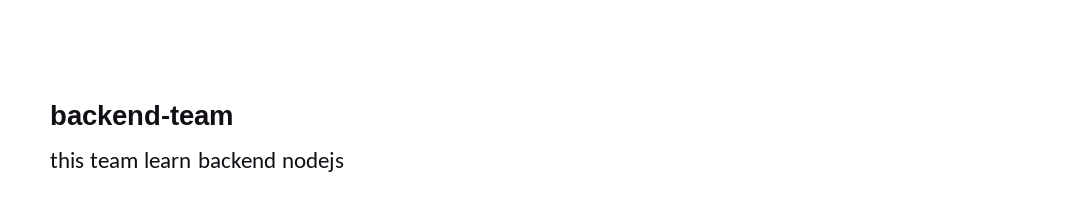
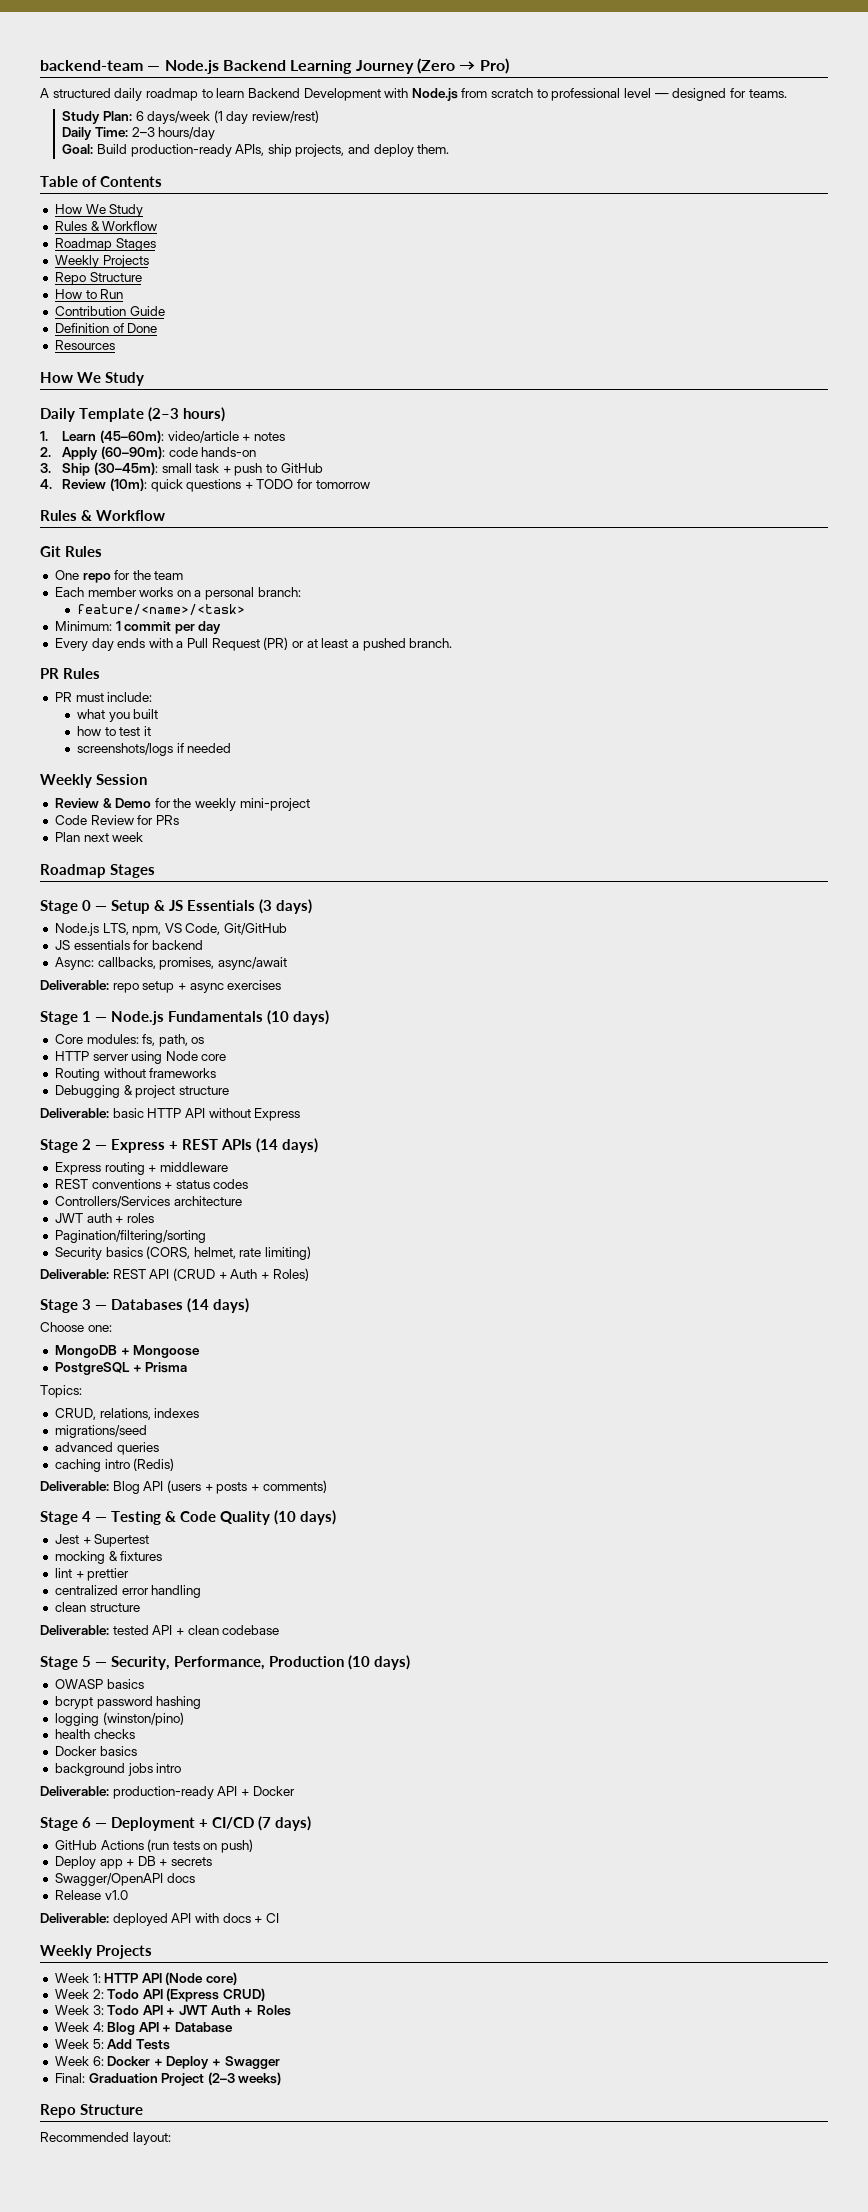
[50,152,344,172] // this team learn backend nodejs -> [147,58,509,74] [40,88,787,101] [62,110,320,124] [62,127,216,140] [62,144,450,157] [40,176,163,187] [54,204,144,217] [54,221,158,231] [54,238,156,251] [54,255,149,268] [54,272,142,285] [54,289,124,299] [54,306,165,316] [54,323,158,333] [54,340,115,350] [40,372,145,386] [40,407,225,422] [40,430,285,443] [40,446,257,460] [40,462,323,476] [40,478,370,492] [40,510,166,521] [40,546,102,557] [54,570,184,583] [54,587,301,600] [77,604,246,615] [54,621,222,634] [54,637,453,651] [40,668,100,679] [54,692,153,702] [77,709,159,722] [77,726,152,736] [77,743,232,756] [40,774,147,788] [54,798,310,811] [54,815,179,825] [54,832,144,842] [40,864,156,878] [40,899,312,914] [54,923,288,936] [54,940,203,950] [54,957,287,970] [40,980,282,993] [40,1010,329,1025] [54,1034,205,1047] [54,1051,227,1064] [54,1068,217,1081] [54,1085,229,1098] [40,1108,301,1121] [40,1138,318,1153] [54,1162,228,1175] [54,1179,249,1189] [54,1196,242,1208] [54,1213,154,1223] [54,1230,206,1243] [54,1246,312,1260] [40,1268,309,1281] [40,1298,249,1313] [40,1322,112,1332] [54,1345,201,1358] [54,1362,188,1375] [40,1385,82,1398] [54,1408,200,1420] [54,1425,147,1438] [54,1442,159,1455] [54,1458,175,1472] [40,1480,327,1494] [40,1510,336,1525] [54,1534,150,1547] [54,1551,163,1564] [54,1568,130,1581] [54,1585,202,1598] [54,1602,140,1612] [40,1625,280,1635] [40,1655,410,1670] [54,1679,144,1689] [54,1696,202,1709] [54,1712,184,1726] [54,1729,135,1739] [54,1746,137,1756] [54,1763,182,1776] [40,1786,295,1799] [40,1816,311,1831] [54,1839,254,1853] [54,1856,213,1869] [54,1873,195,1886] [54,1890,128,1900] [40,1913,279,1926] [40,1945,153,1959] [54,1972,238,1985] [54,1988,266,2002] [54,2005,292,2016] [54,2022,234,2035] [54,2039,170,2050] [54,2056,280,2069] [54,2072,282,2086] [40,2104,144,2118] [40,2132,171,2145] — Node.js Backend Learning Journey (Zero → Pro) // A structured daily roadmap to learn Backend Development with Node.js from scratch to professional level — designed for teams. // Study Plan: 6 days/week (1 day review/rest) // Daily Time: 2–3 hours/day // Goal: Build production-ready APIs, ship projects, and deploy them. // Table of Contents // How We Study // Rules & Workflow // Roadmap Stages // Weekly Projects // Repo Structure // How to Run // Contribution Guide // Definition of Done // Resources // How We Study // Daily Template (2–3 hours) // 1. Learn (45–60m): video/article + notes // 2. Apply (60–90m): code hands-on // 3. Ship (30–45m): small task + push to GitHub // 4. Review (10m): quick questions + TODO for tomorrow // Rules & Workflow // Git Rules // One repo for the team // Each member works on a personal branch: // feature/<name>/<task> // Minimum: 1 commit per day // Every day ends with a Pull Request (PR) or at least a pushed branch. // PR Rules // PR must include: // what you built // how to test it // screenshots/logs if needed // Weekly Session // Review & Demo for the weekly mini-project // Code Review for PRs // Plan next week // Roadmap Stages // Stage 0 — Setup & JS Essentials (3 days) // Node.js LTS, npm, VS Code, Git/GitHub // JS essentials for backend // Async: callbacks, promises, async/await // Deliverable: repo setup + async exercises // Stage 1 — Node.js Fundamentals (10 days) // Core modules: fs, path, os // HTTP server using Node core // Routing without frameworks // Debugging & project structure // Deliverable: basic HTTP API without Express // Stage 2 — Express + REST APIs (14 days) // Express routing + middleware // REST conventions + status codes // Controllers/Services architecture // JWT auth + roles // Pagination/filtering/sorting // Security basics (CORS, helmet, rate limiting) // Deliverable: REST API (CRUD + Auth + Roles) // Stage 3 — Databases (14 days) // Choose one: // MongoDB + Mongoose // PostgreSQL + Prisma // Topics: // CRUD, relations, indexes // migrations/seed // advanced queries // caching intro (Redis) // Deliverable: Blog API (users + posts + comments) // Stage 4 — Testing & Code Quality (10 days) // Jest + Supertest // mocking & fixtures // lint + prettier // centralized error handling // clean structure // Deliverable: tested API + clean codebase // Stage 5 — Security, Performance, Production (10 days) // OWASP basics // bcrypt password hashing // logging (winston/pino) // health checks // Docker basics // background jobs intro // Deliverable: production-ready API + Docker // Stage 6 — Deployment + CI/CD (7 days) // GitHub Actions (run tests on push) // Deploy app + DB + secrets // Swagger/OpenAPI docs // Release v1.0 // Deliverable: deployed API with docs + CI // Weekly Projects // Week 1: HTTP API (Node core) // Week 2: Todo API (Express CRUD) // Week 3: Todo API + JWT Auth + Roles // Week 4: Blog API + Database // Week 5: Add Tests // Week 6: Docker + Deploy + Swagger // Final: Graduation Project (2–3 weeks) // Repo Structure // Recommended layout:

